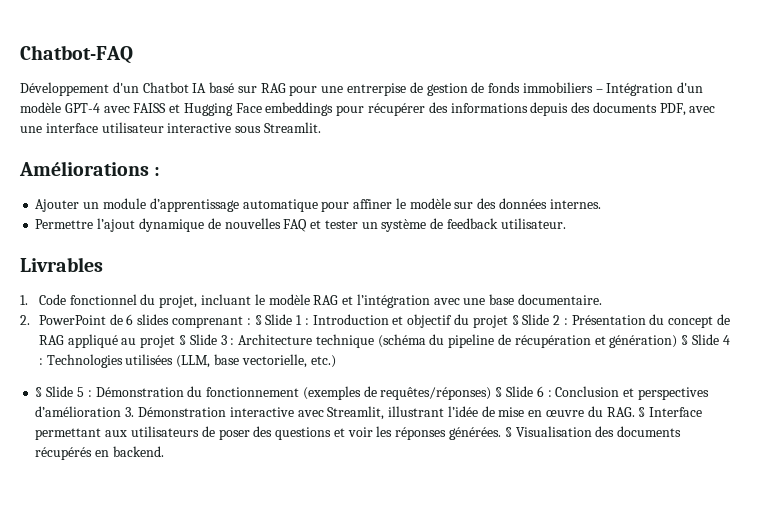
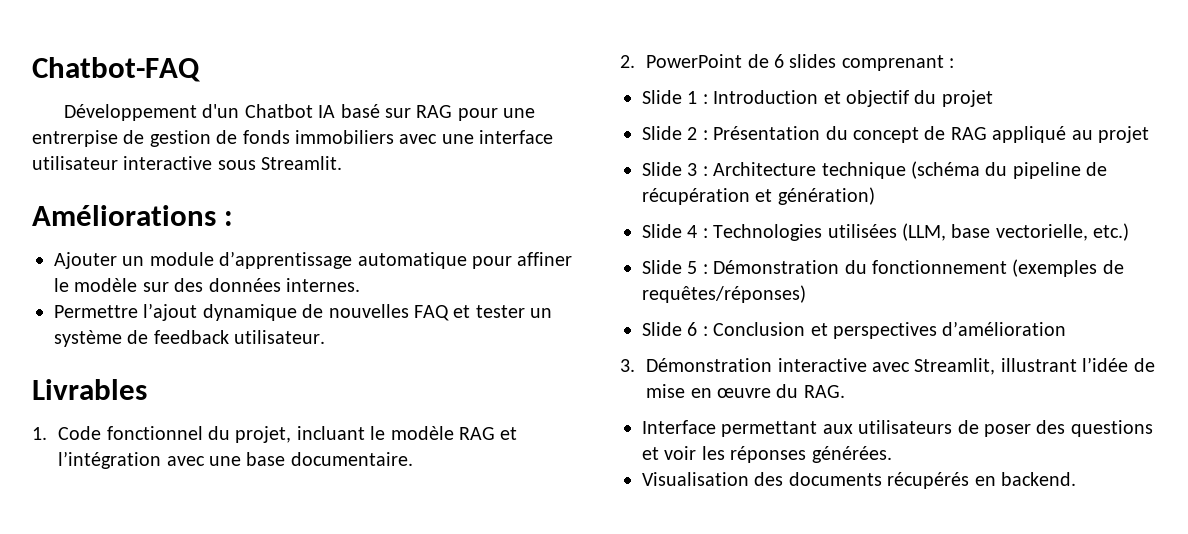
[595,82,704,96] [20,102,686,116] – Intégration d'un modèle GPT-4 avec FAISS et Hugging Face embeddings pour récupérer des informations depuis des documents PDF, -> (394, 137) none
[254,315,262,325] § -> (955, 63) //
[511,315,519,325] § -> (993, 98) //
[179,335,187,345] § -> (1149, 134) //
[681,335,689,345] § -> (875, 196) //
[35,387,43,397] § -> (1130, 232) none
[495,387,503,397] § -> (806, 294) //
(122, 411) none -> (1067, 328) //
[638,407,646,417] § -> (845, 391) //
[504,427,512,437] § -> (892, 454) //

